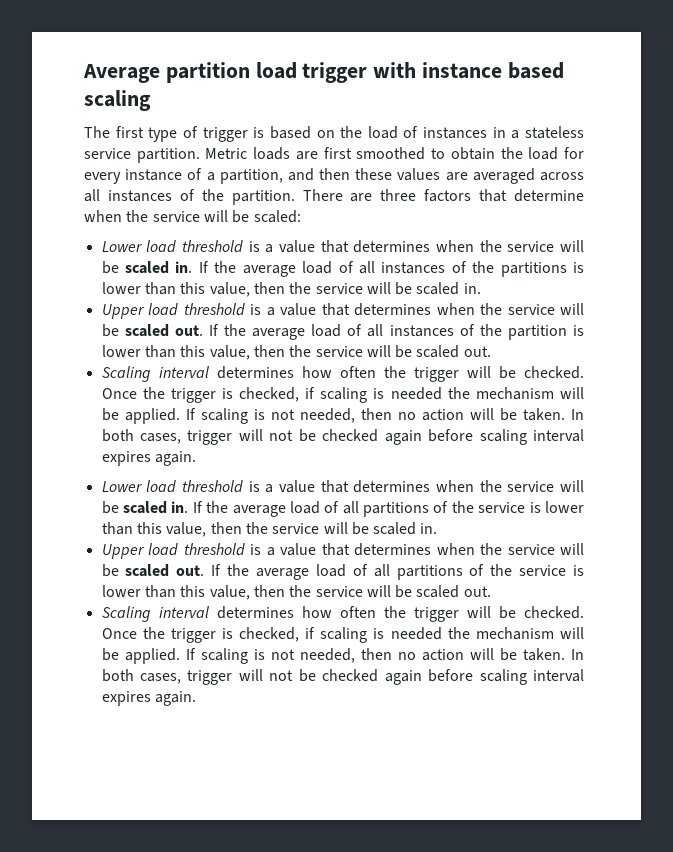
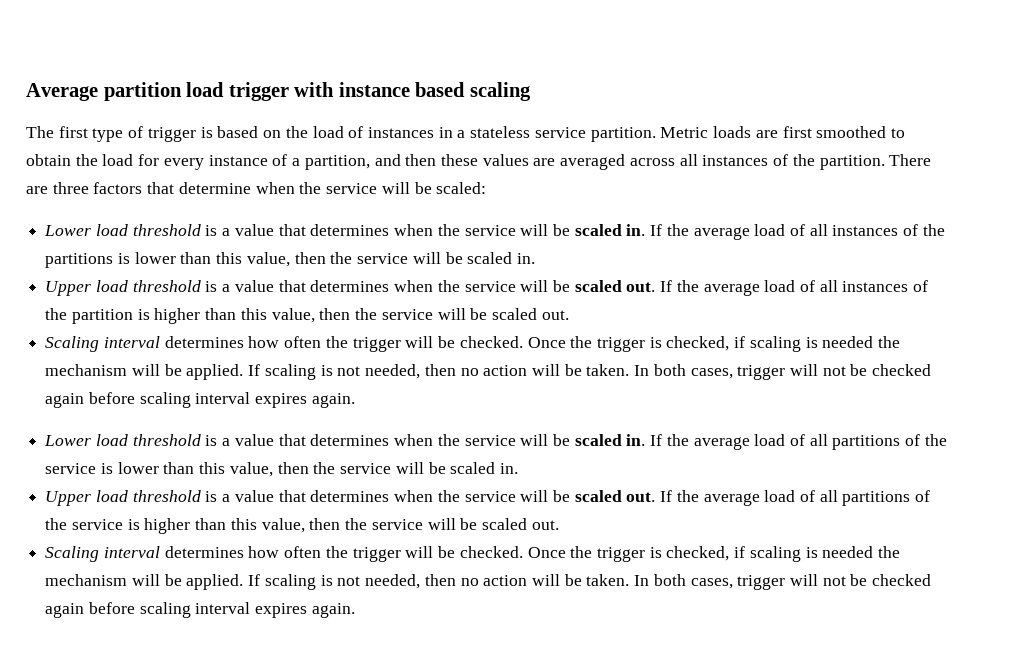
[101,345,141,357] lower -> [154,308,201,324] higher
[101,585,141,597] lower -> [144,518,191,534] higher

